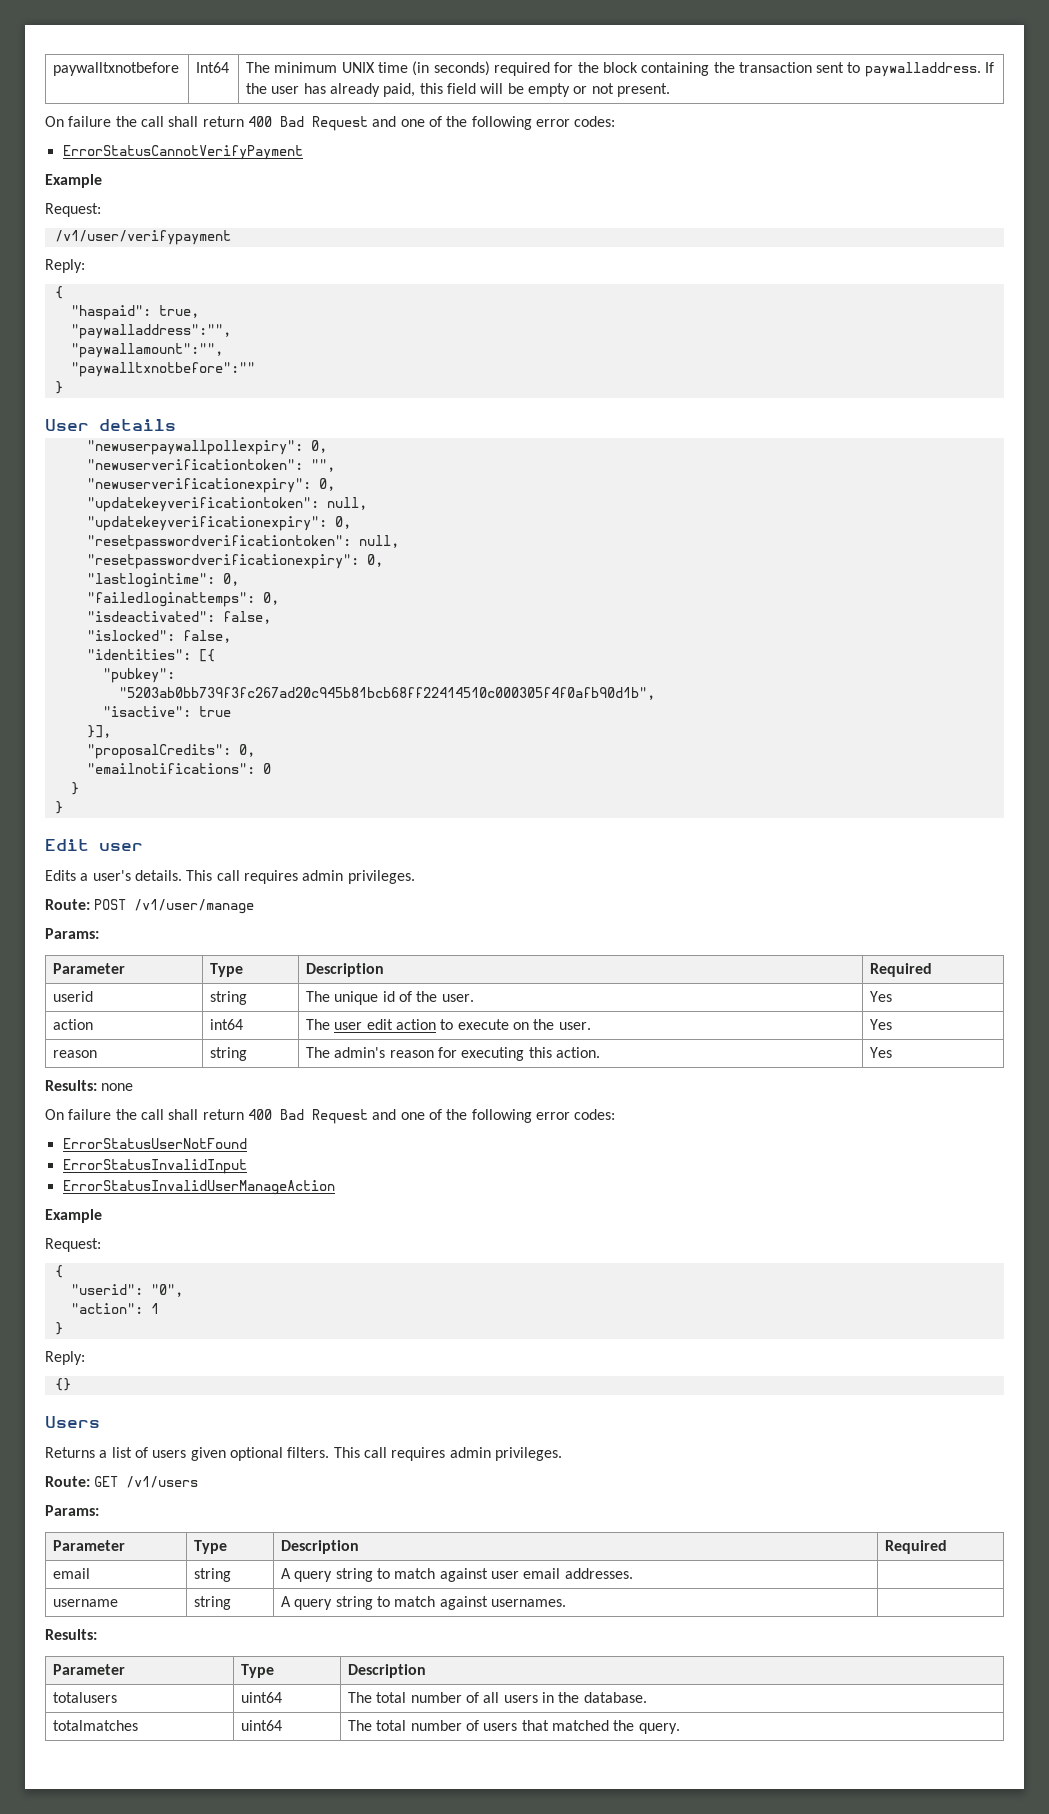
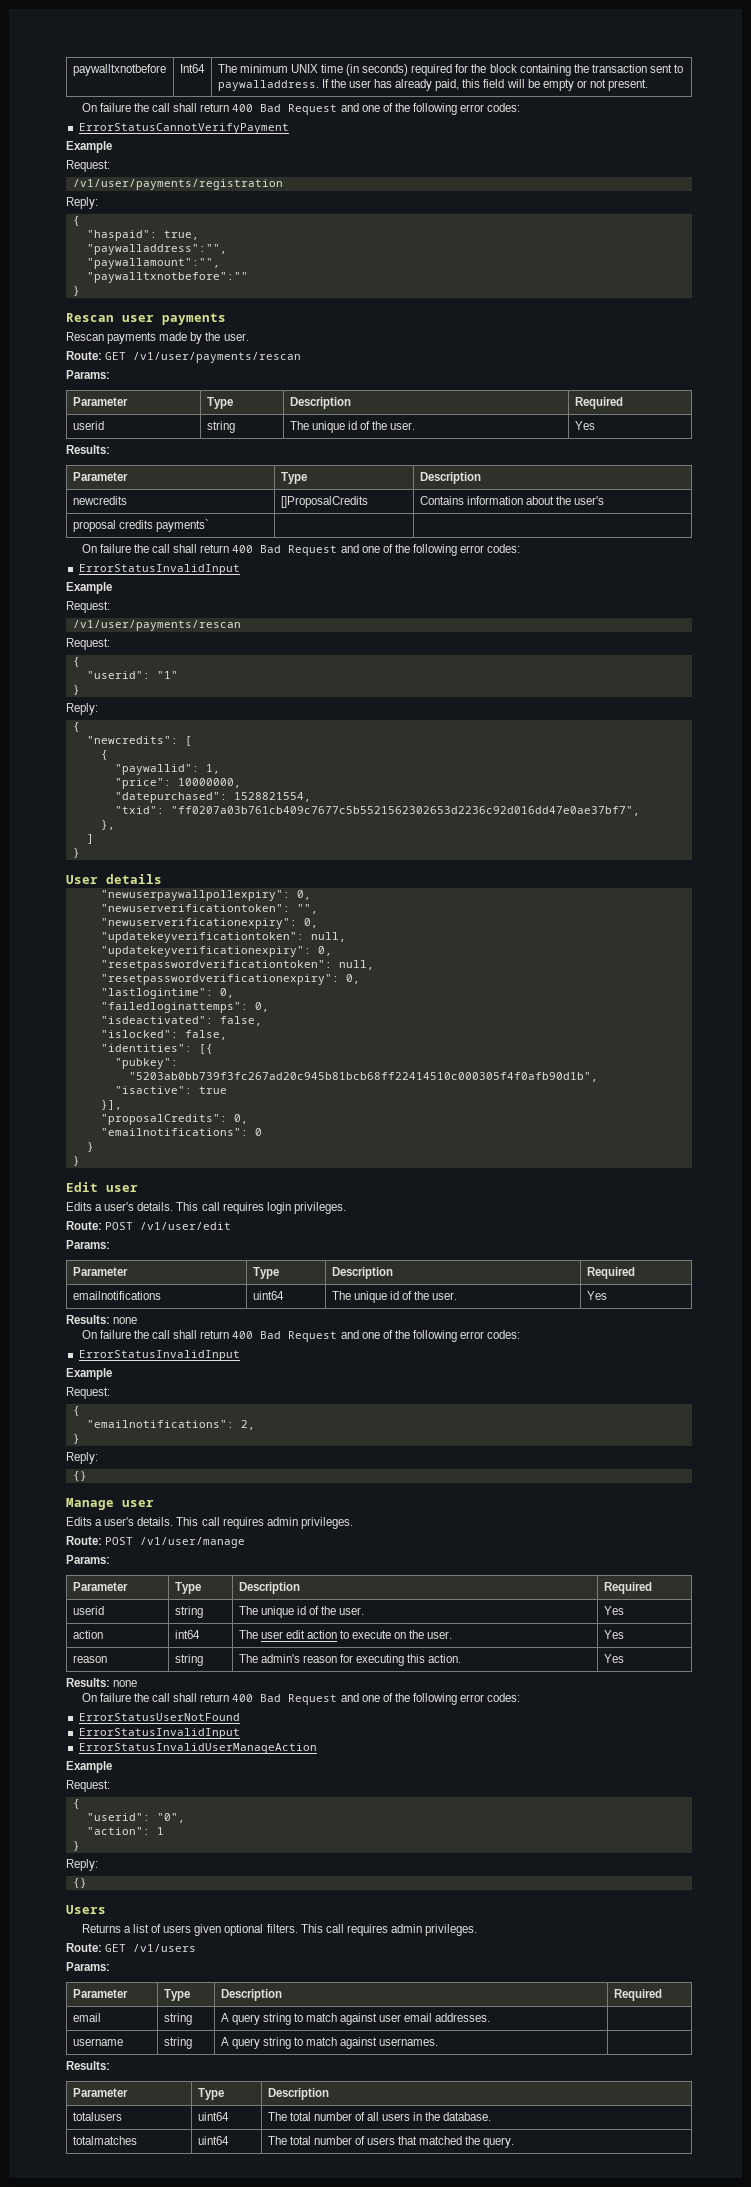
[54,230,231,245] /v1/user/verifypayment -> [72,179,283,190] /v1/user/payments/registration
(63, 387) none -> [66,313,226,325] [66,332,249,344] [66,351,302,363] [66,370,110,379] [72,397,128,406] [206,397,233,409] [289,397,351,409] [574,397,623,409] [72,421,104,430] [206,421,235,433] [289,421,416,433] [574,421,595,430] [66,445,110,454] [72,472,128,481] [280,472,307,484] [419,472,481,484] [72,496,127,505] [280,496,368,508] [419,496,605,505] [72,519,209,532] [81,544,521,556] [78,564,240,575] [66,582,112,594] [66,601,110,613] [72,620,241,631] [66,638,110,650] [72,657,80,667] [86,671,178,679] [72,685,80,695] [66,703,98,715] [72,722,80,732] [86,736,192,746] [100,750,108,760] [114,764,220,775] [114,778,241,789] [114,792,311,803] [114,806,640,816] [100,820,115,830] [86,834,94,844] [72,848,80,858] // Rescan user payments // Rescan payments made by the user. // Route: GET /v1/user/payments/rescan // Params: // Parameter | Type | Description | Required // userid | string | The unique id of the user. | Yes // Results: // Parameter | Type | Description // newcredits | []ProposalCredits | Contains information about the user's // proposal credits payments` | | // On failure the call shall return 400 Bad Request and one of the following error codes: // ErrorStatusInvalidInput // Example // Request: // /v1/user/payments/rescan // Request: // { // "userid": "1" // } // Reply: // { // "newcredits": [ // { // "paywallid": 1, // "price": 10000000, // "datepurchased": 1528821554, // "txid": "ff0207a03b761cb409c7677c5b5521562302653d2236c92d016dd47e0ae37bf7", // }, // ] // }
(143, 847) none -> [66,1202,346,1214] [66,1221,232,1230] [66,1240,110,1249] [72,1267,128,1276] [252,1267,279,1279] [331,1267,393,1279] [586,1267,635,1279] [72,1291,161,1300] [252,1291,284,1300] [331,1291,458,1303] [586,1291,607,1300] [66,1315,138,1324] [81,1330,521,1342] [78,1350,240,1361] [66,1368,112,1380] [66,1387,110,1399] [72,1406,80,1416] [86,1420,255,1430] [72,1434,80,1444] [66,1452,98,1464] [72,1471,87,1481] [66,1498,154,1510] // Edits a user's details. This call requires login privileges. // Route: POST /v1/user/edit // Params: // Parameter | Type | Description | Required // emailnotifications | uint64 | The unique id of the user. | Yes // Results: none // On failure the call shall return 400 Bad Request and one of the following error codes: // ErrorStatusInvalidInput // Example // Request: // { // "emailnotifications": 2, // } // Reply: // {} // Manage user

